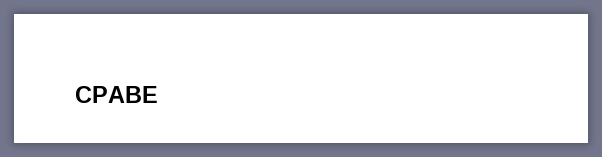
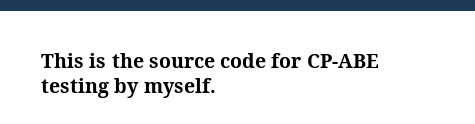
[75,86,158,103] CPABE -> [41,53,379,68] [41,78,216,98] This is the source code for CP-ABE testing by myself.

